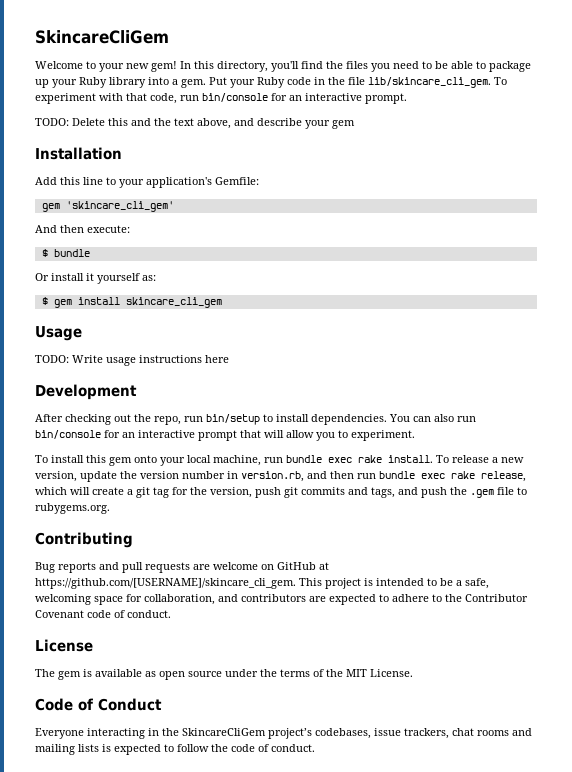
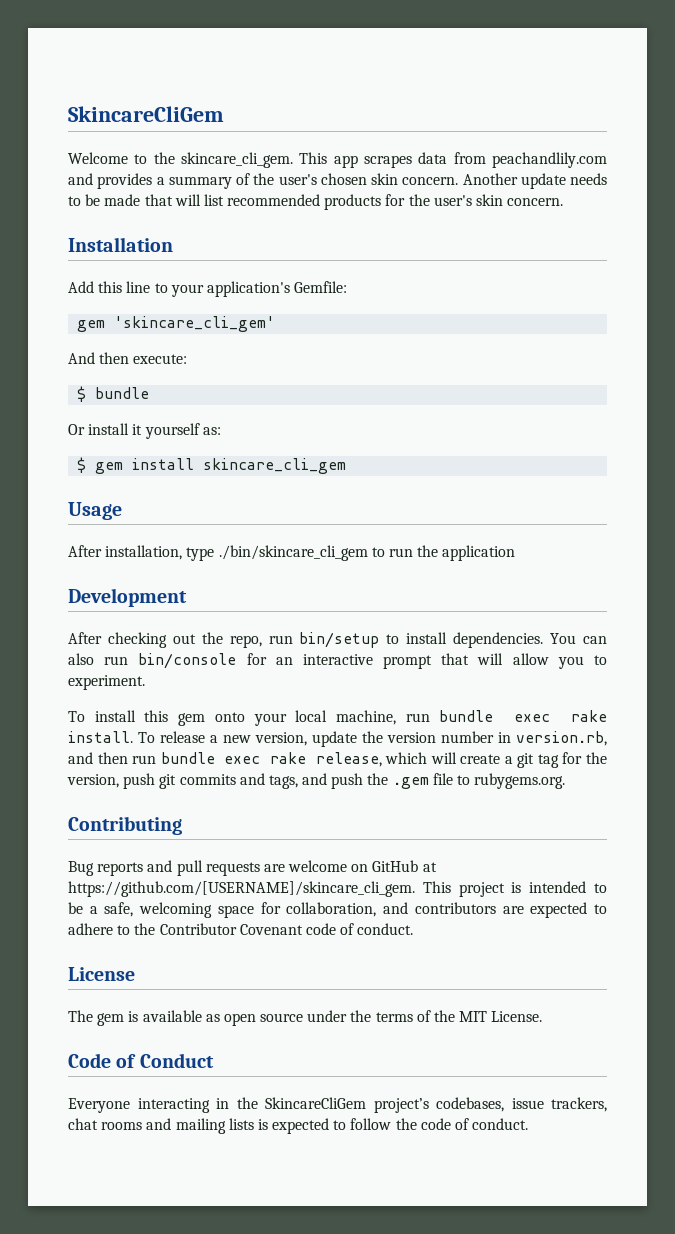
[99,61,531,72] [35,77,507,88] [35,93,407,104] [35,118,355,129] your new gem! In this directory, you'll find the files you need to be able to package up your Ruby library into a gem. Put your Ruby code in the file lib/skincare_cli_gem. To experiment with that code, run bin/console for an interactive prompt. // TODO: Delete this and the text above, and describe your gem -> [153,152,607,168] [68,173,607,189] [68,194,564,210] the skincare_cli_gem. This app scrapes data from peachandlily.com and provides a summary of the user's chosen skin concern. Another update needs to be made that will list recommended products for the user's skin concern.
[35,355,229,366] TODO: Write usage instructions here -> [68,545,516,561] After installation, type ./bin/skincare_cli_gem to run the application

